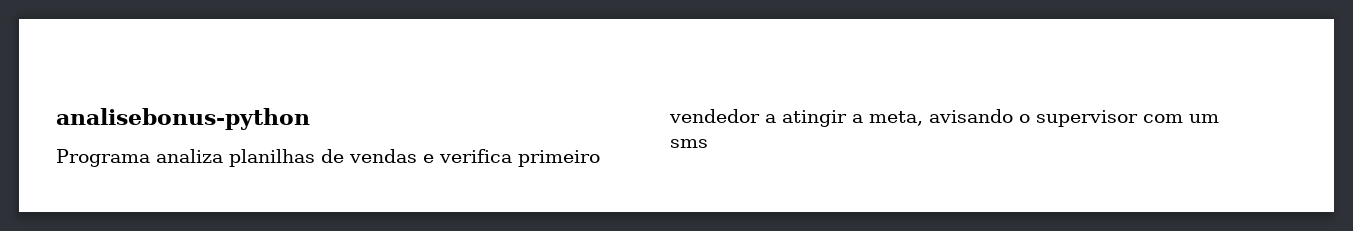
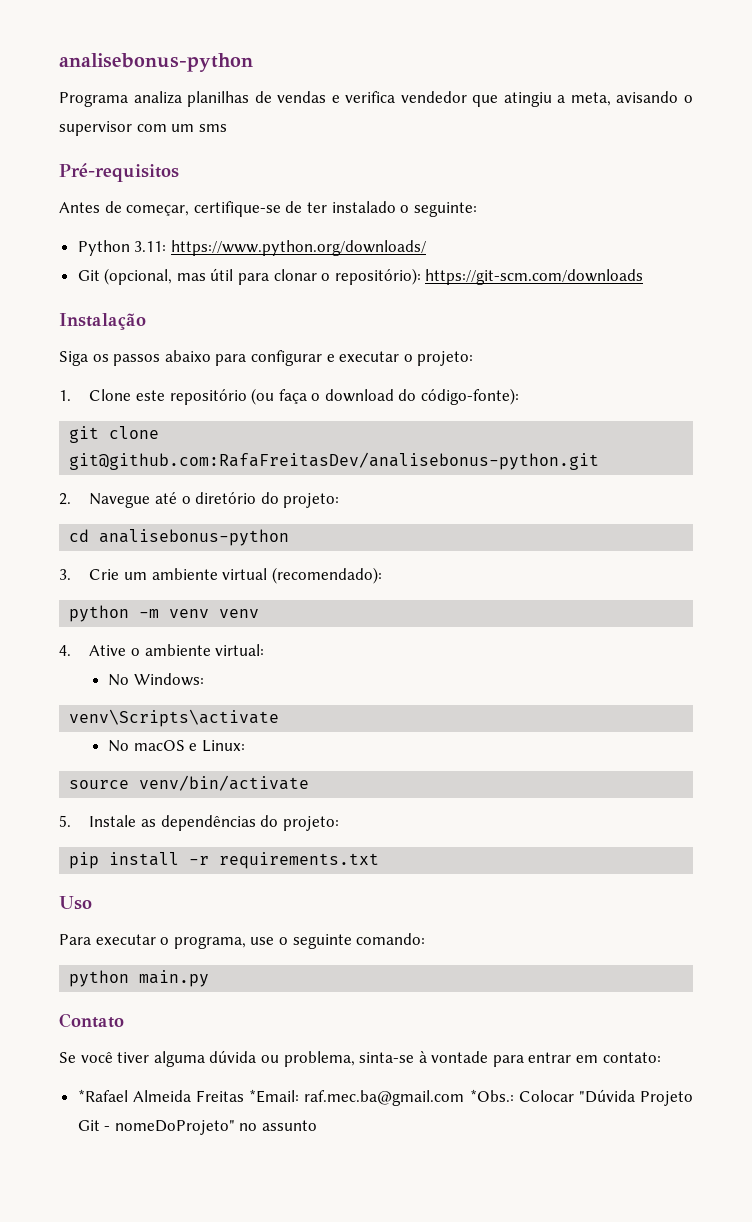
[518,150,600,167] [669,109,847,127] primeiro vendedor a atingir -> [400,91,552,107] vendedor que atingiu
(708, 143) none -> [59,163,179,182] [59,201,477,217] [77,240,426,256] [77,268,644,285] [59,313,146,330] [59,350,474,366] [59,388,520,405] [69,426,160,443] [69,452,600,470] [59,492,340,508] [69,529,290,546] [59,567,382,584] [69,605,260,622] [59,644,265,656] [108,673,204,686] [69,709,280,727] [108,740,245,752] [69,775,310,791] [59,815,339,831] [69,852,380,869] [59,896,92,910] [59,933,426,949] [69,970,210,987] [59,1013,124,1028] [59,1050,661,1067] [77,1089,693,1106] [77,1120,318,1135] // Pré-requisitos // Antes de começar, certifique-se de ter instalado o seguinte: // Python 3.11: https://www.python.org/downloads/ // Git (opcional, mas útil para clonar o repositório): https://git-scm.com/downloads // Instalação // Siga os passos abaixo para configurar e executar o projeto: // 1. Clone este repositório (ou faça o download do código-fonte): // git clone git@github.com:RafaFreitasDev/analisebonus-python.git // 2. Navegue até o diretório do projeto: // cd analisebonus-python // 3. Crie um ambiente virtual (recomendado): // python -m venv venv // 4. Ative o ambiente virtual: // No Windows: // venv\Scripts\activate // No macOS e Linux: // source venv/bin/activate // 5. Instale as dependências do projeto: // pip install -r requirements.txt // Uso // Para executar o programa, use o seguinte comando: // python main.py // Contato // Se você tiver alguma dúvida ou problema, sinta-se à vontade para entrar em contato: // *Rafael Almeida Freitas *Email: raf.mec.ba@gmail.com *Obs.: Colocar "Dúvida Projeto Git - nomeDoProjeto" no assunto

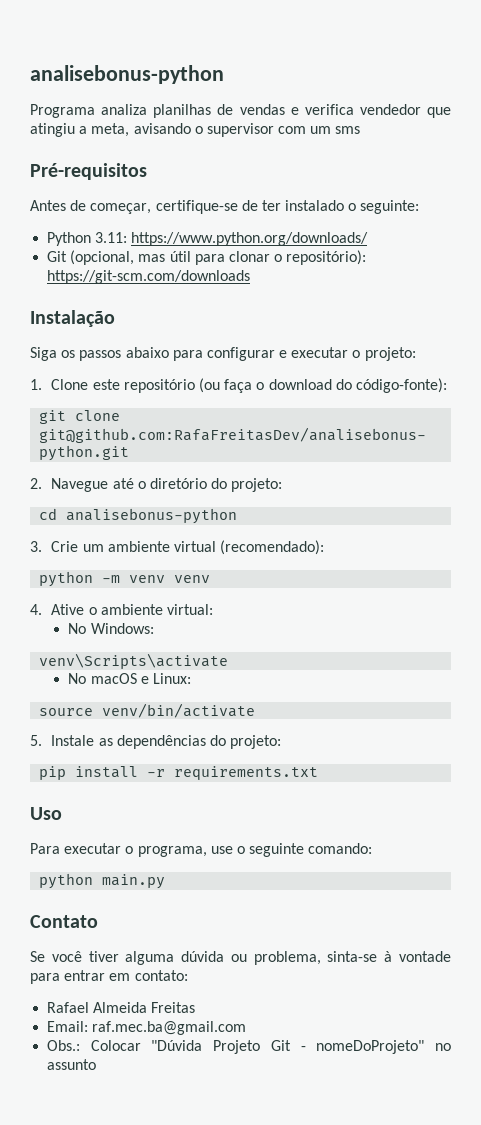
[77,1089,128,1102] *Rafael -> [47,1002,90,1013] Rafael
[249,1089,300,1103] *Email: -> [47,1021,89,1032] // Email:
[469,1089,514,1102] *Obs.: -> [47,1040,81,1051] // Obs.:

